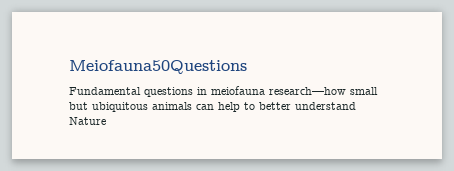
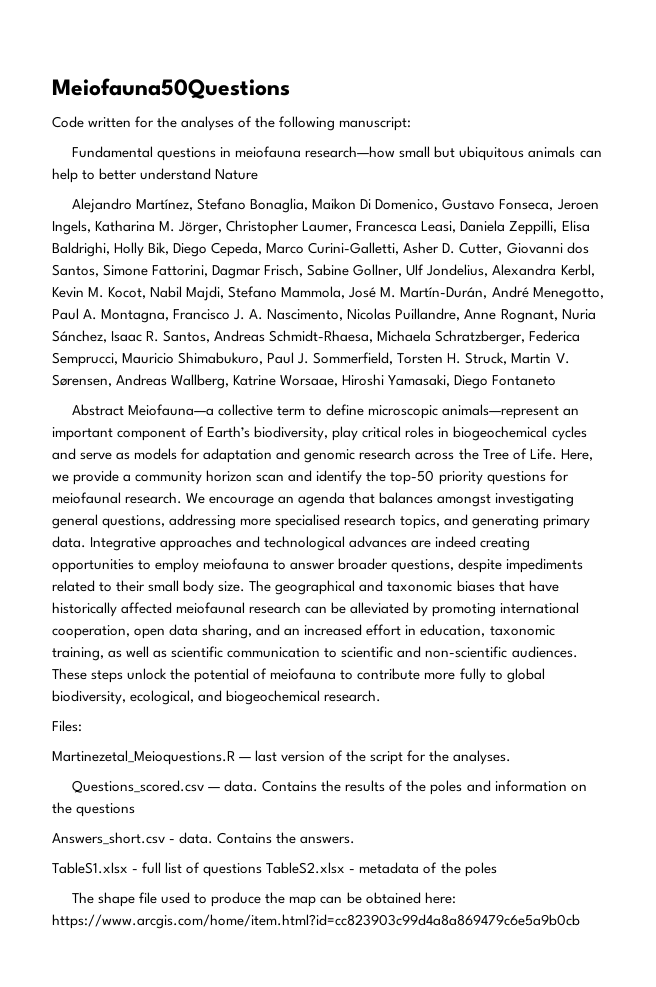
(247, 67) none -> [52,116,412,131] // Code written for the analyses of the following manuscript:
(106, 121) none -> [72,198,599,213] [52,220,590,235] [52,242,589,257] [52,264,595,279] [52,286,604,301] [52,308,596,323] [52,330,581,345] [52,352,570,367] [52,374,557,389] [72,404,580,419] [52,426,587,441] [52,448,593,463] [52,470,569,485] [52,492,575,507] [52,514,591,529] [52,536,531,551] [52,558,584,573] [52,580,559,595] [52,602,580,617] [52,624,555,639] [52,646,578,661] [52,668,545,683] [52,690,382,705] [52,720,82,732] [52,750,512,765] [72,780,587,795] [52,802,136,817] [52,832,356,845] [52,862,497,877] [72,892,456,907] [52,914,580,929] // Alejandro Martínez, Stefano Bonaglia, Maikon Di Domenico, Gustavo Fonseca, Jeroen Ingels, Katharina M. Jörger, Christopher Laumer, Francesca Leasi, Daniela Zeppilli, Elisa Baldrighi, Holly Bik, Diego Cepeda, Marco Curini-Galletti, Asher D. Cutter, Giovanni dos Santos, Simone Fattorini, Dagmar Frisch, Sabine Gollner, Ulf Jondelius, Alexandra Kerbl, Kevin M. Kocot, Nabil Majdi, Stefano Mammola, José M. Martín-Durán, André Menegotto, Paul A. Montagna, Francisco J. A. Nascimento, Nicolas Puillandre, Anne Rognant, Nuria Sánchez, Isaac R. Santos, Andreas Schmidt-Rhaesa, Michaela Schratzberger, Federica Semprucci, Mauricio Shimabukuro, Paul J. Sommerfield, Torsten H. Struck, Martin V. Sørensen, Andreas Wallberg, Katrine Worsaae, Hiroshi Yamasaki, Diego Fontaneto // Abstract Meiofauna—a collective term to define microscopic animals—represent an important component of Earth’s biodiversity, play critical roles in biogeochemical cycles and serve as models for adaptation and genomic research across the Tree of Life. Here, we provide a community horizon scan and identify the top-50 priority questions for meiofaunal research. We encourage an agenda that balances amongst investigating general questions, addressing more specialised research topics, and generating primary data. Integrative approaches and technological advances are indeed creating opportunities to employ meiofauna to answer broader questions, despite impediments related to their small body size. The geographical and taxonomic biases that have historically affected meiofaunal research can be alleviated by promoting international cooperation, open data sharing, and an increased effort in education, taxonomic training, as well as scientific communication to scientific and non-scientific audiences. These steps unlock the potential of meiofauna to contribute more fully to global biodiversity, ecological, and biogeochemical research. // Files: // Martinezetal_Meioquestions.R — last version of the script for the analyses. // Questions_scored.csv — data. Contains the results of the poles and information on the questions // Answers_short.csv - data. Contains the answers. // TableS1.xlsx - full list of questions TableS2.xlsx - metadata of the poles // The shape file used to produce the map can be obtained here: https://www.arcgis.com/home/item.html?id=cc823903c99d4a8a869479c6e5a9b0cb

